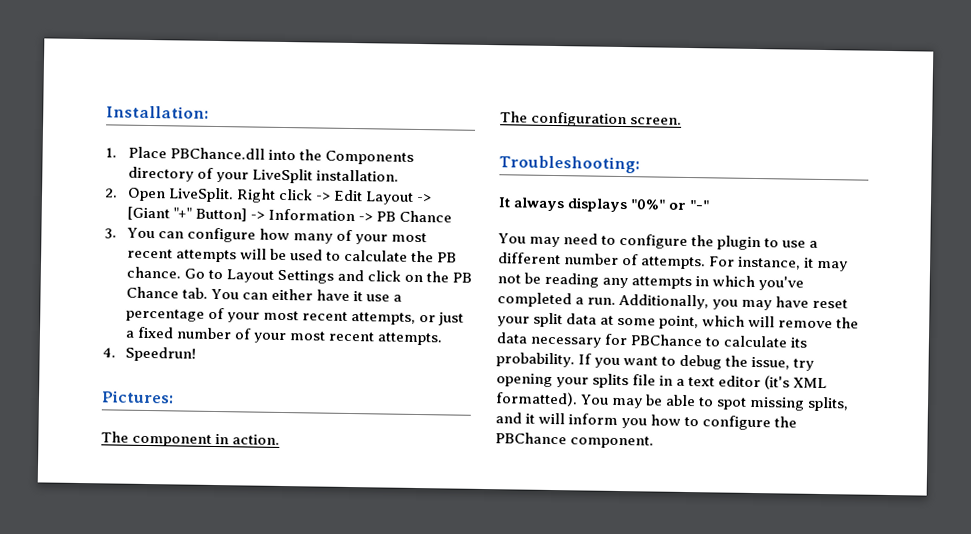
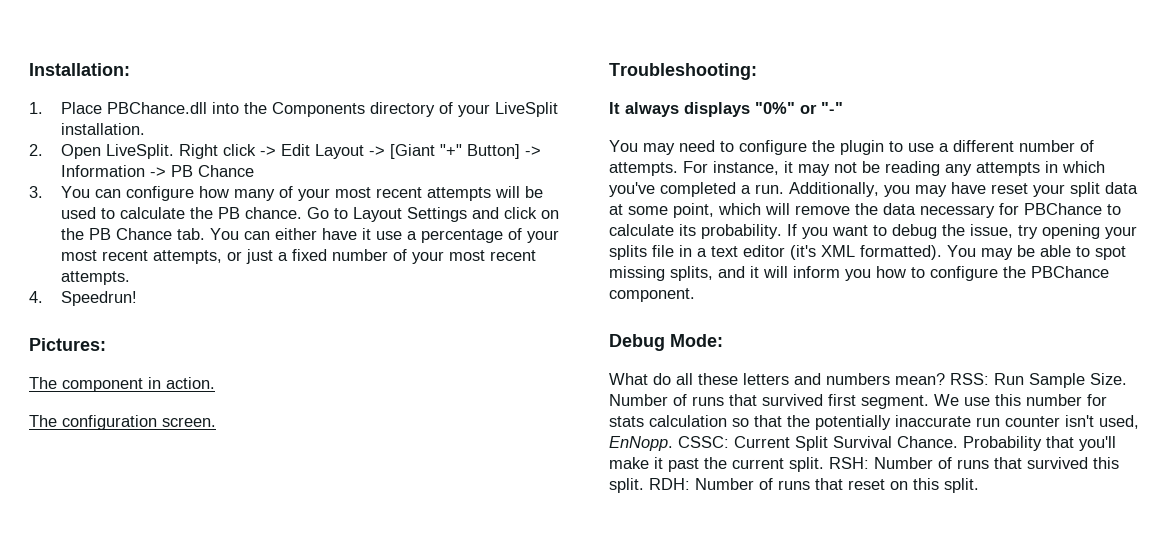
(655, 442) none -> [609,334,723,351] [609,373,1127,388] [609,394,1107,409] [609,415,1139,430] [609,436,1116,451] [609,457,1119,472] [609,478,979,493] // Debug Mode: // What do all these letters and numbers mean? RSS: Run Sample Size. Number of runs that survived first segment. We use this number for stats calculation so that the potentially inaccurate run counter isn't used, EnNopp. CSSC: Current Split Survival Chance. Probability that you'll make it past the current split. RSH: Number of runs that survived this split. RDH: Number of runs that reset on this split.

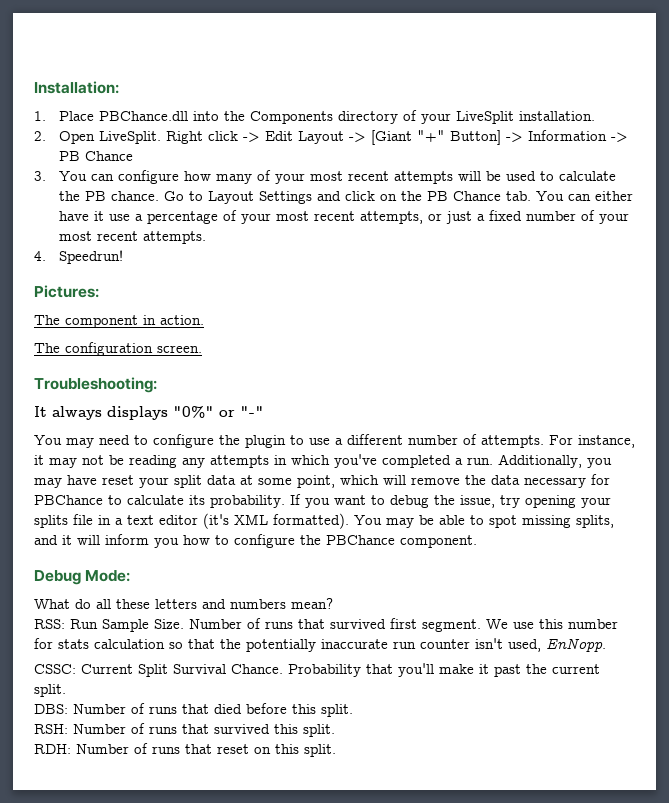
(945, 379) none -> (333, 603) //
(673, 443) none -> (606, 645) //
(824, 464) none -> [34,703,353,717] // DBS: Number of runs that died before this split. //
(644, 485) none -> (335, 730) //

